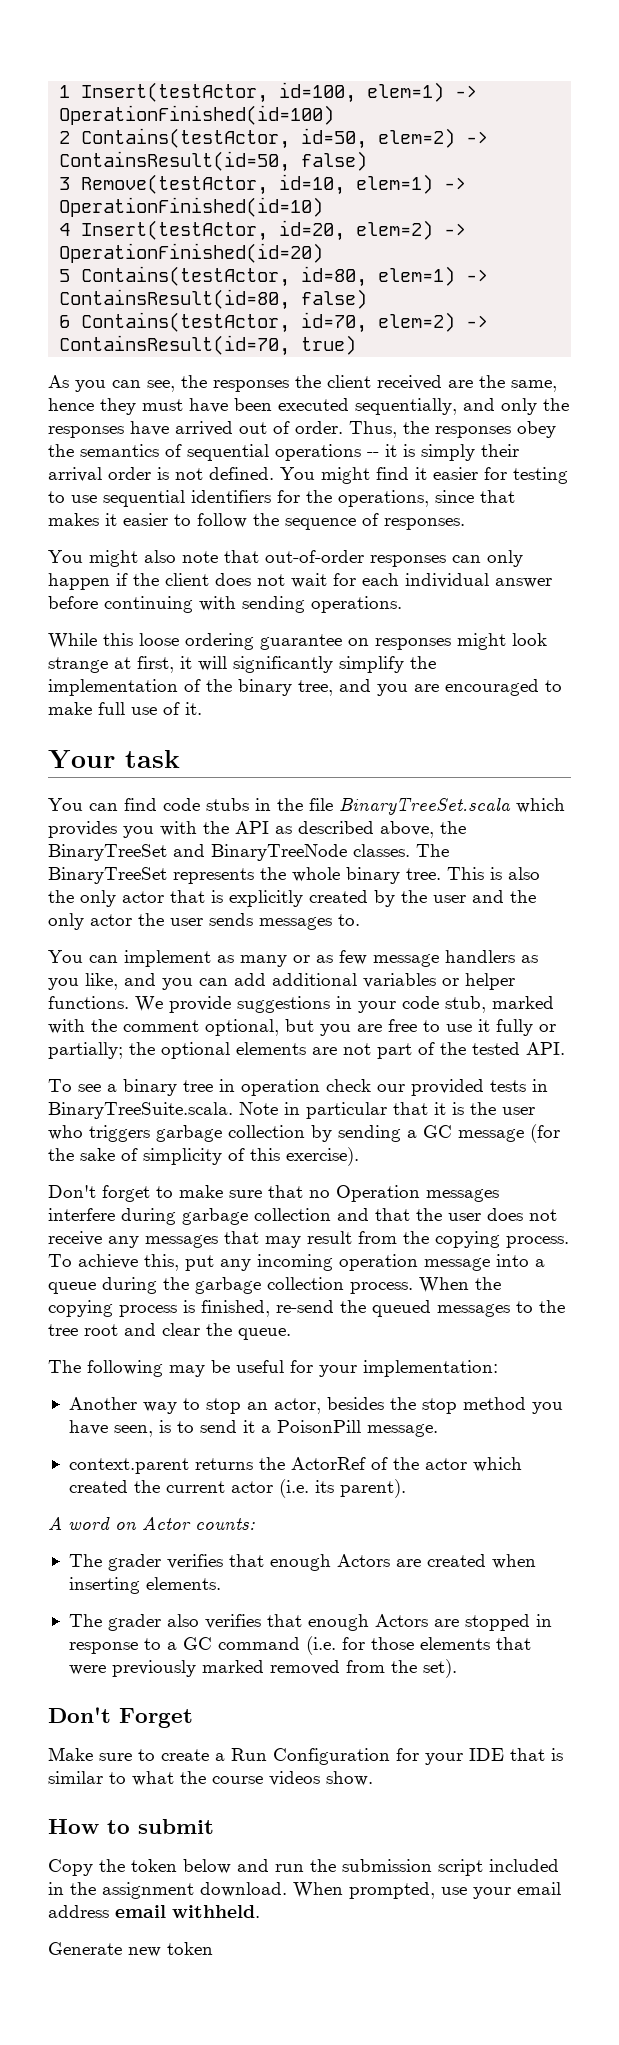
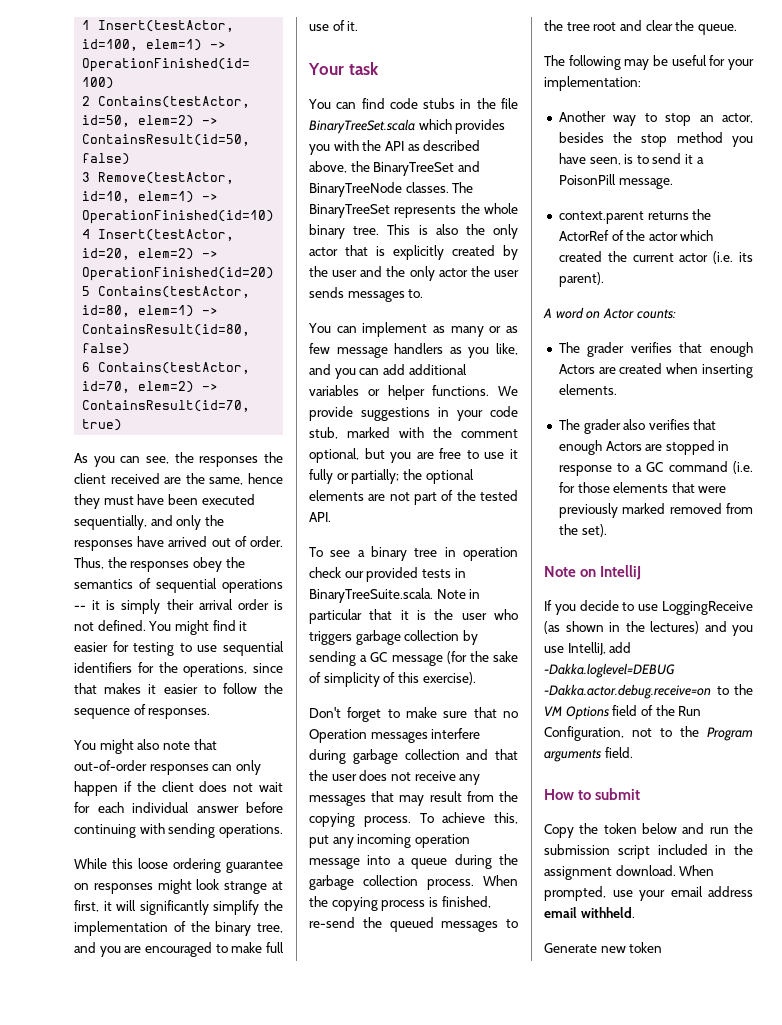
[48,1707,193,1728] [48,1747,563,1765] [48,1771,373,1786] Don't Forget // Make sure to create a Run Configuration for your IDE that is similar to what the course videos show. -> [544,565,642,580] [544,600,753,615] [544,621,753,636] [544,642,632,655] [544,663,675,678] [544,684,753,699] [544,705,702,720] [544,726,753,741] [544,747,633,762] Note on IntelliJ // If you decide to use LoggingReceive (as shown in the lectures) and you use IntelliJ, add -Dakka.loglevel=DEBUG -Dakka.actor.debug.receive=on to the VM Options field of the Run Configuration, not to the Program arguments field.

